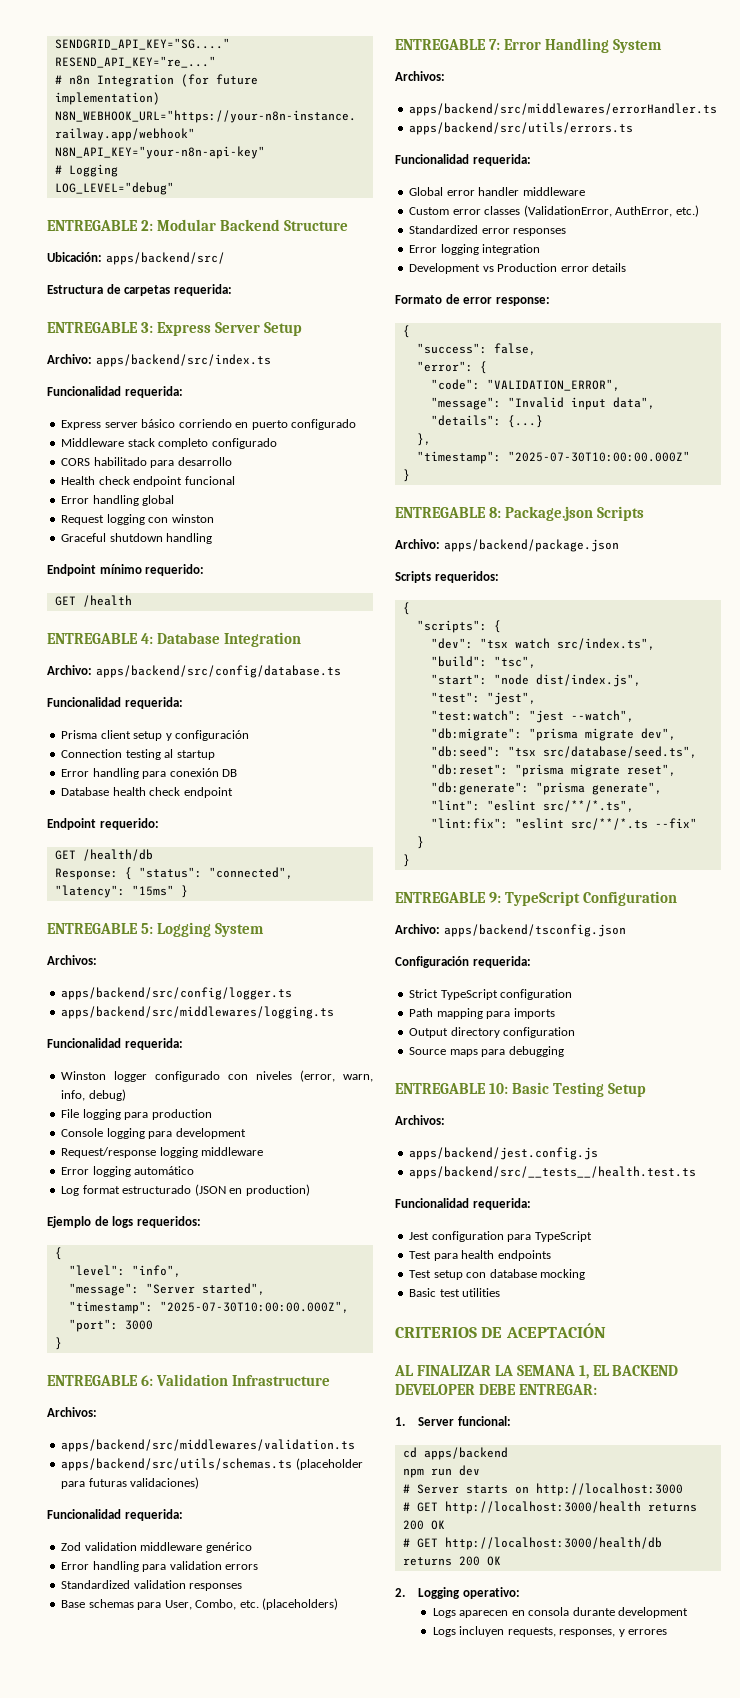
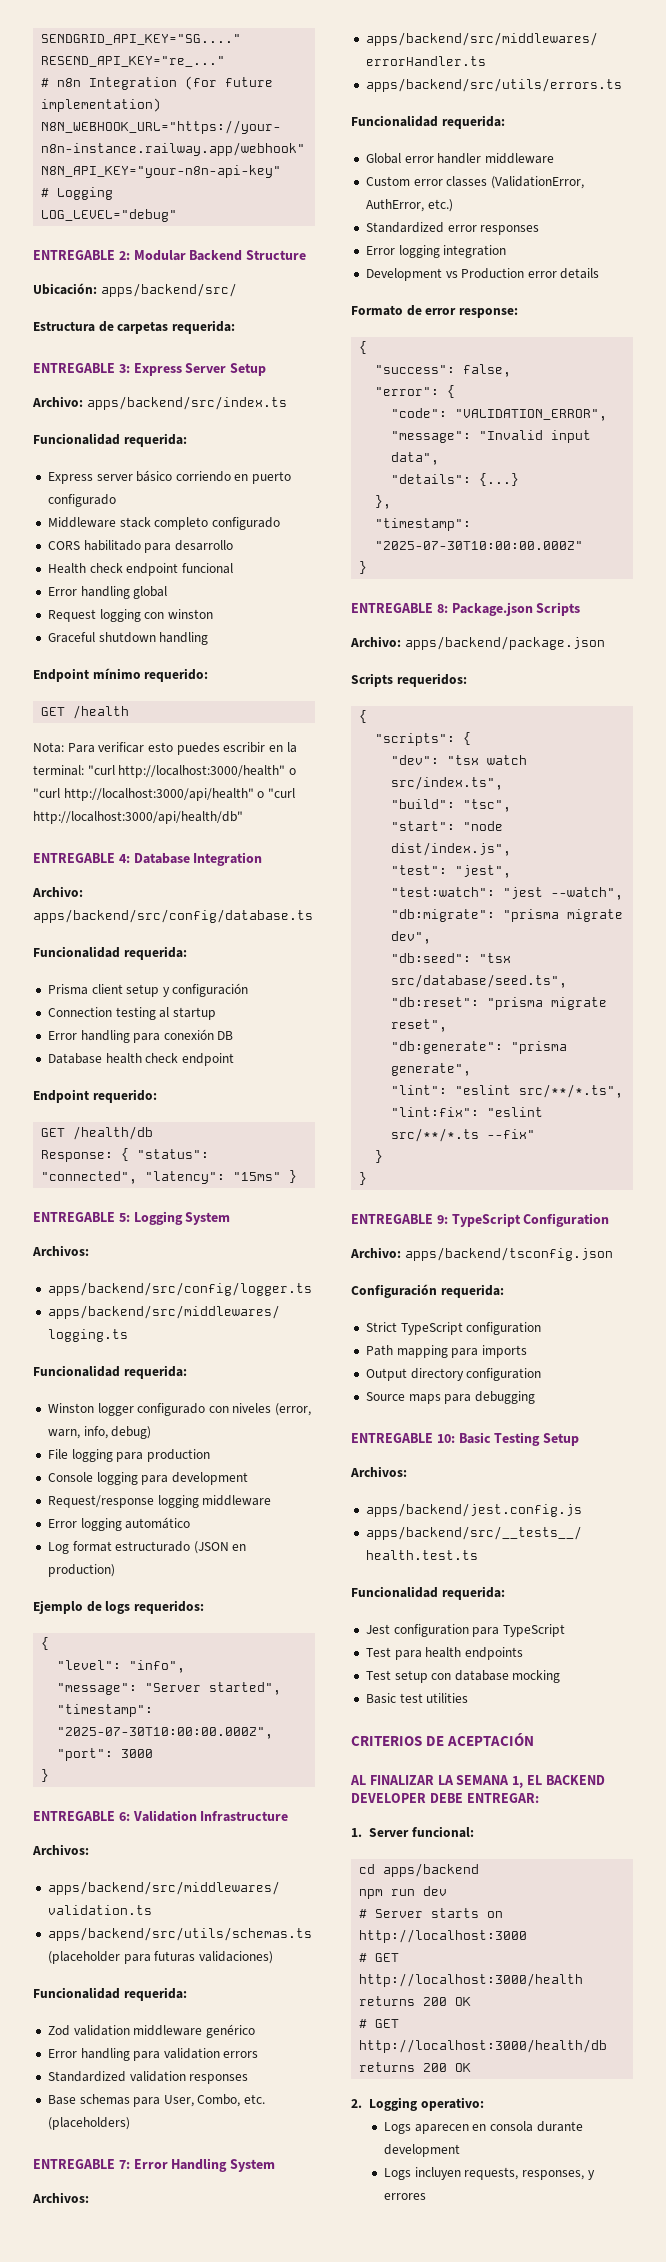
(132, 601) none -> [33,742,297,755] [33,765,296,778] [33,788,295,801] [33,811,243,824] // Nota: Para verificar esto puedes escribir en la terminal: "curl http://localhost:3000/health" o "curl http://localhost:3000/api/health" o "curl http://localhost:3000/api/health/db"

